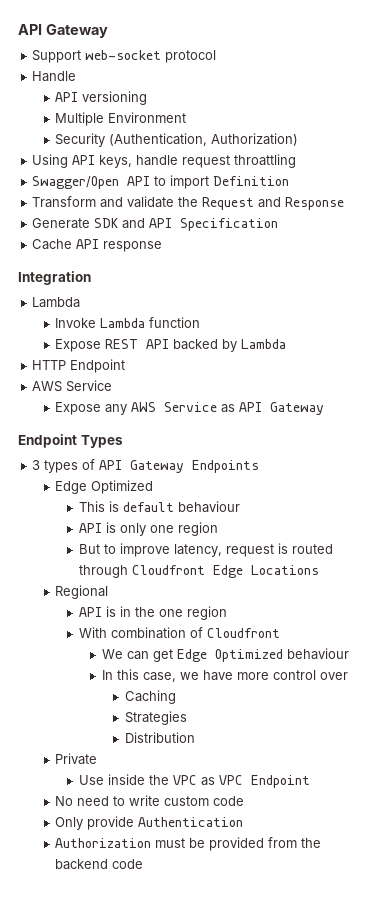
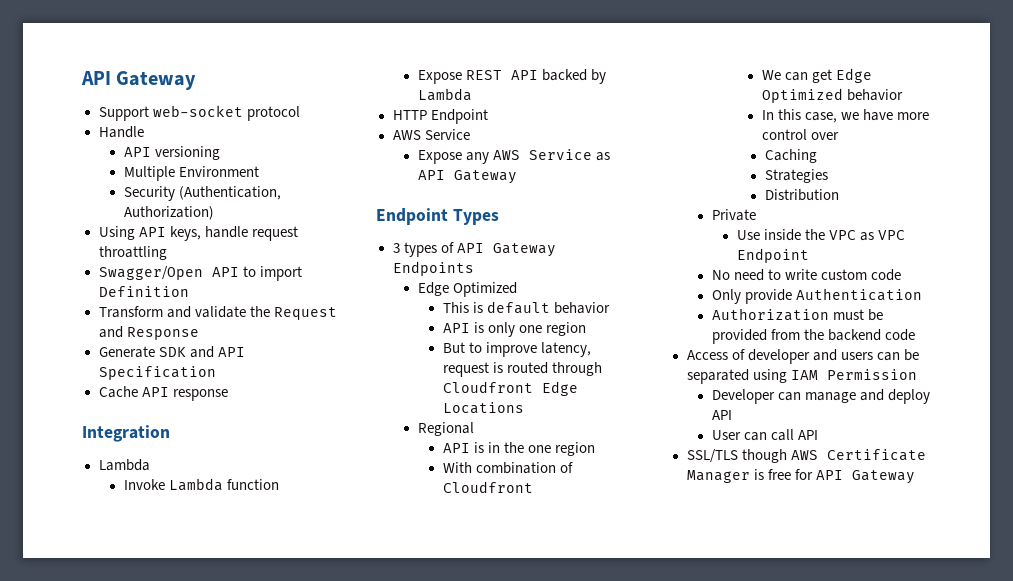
[177,501,240,513] behaviour -> [553,302,610,314] behavior
[286,648,349,660] behaviour -> [846,89,903,101] behavior
(144, 864) none -> [686,349,919,364] [686,369,917,384] [711,389,930,404] [711,410,732,420] [711,429,818,441] [686,449,926,463] [686,469,915,484] // Access of developer and users can be separated using IAM Permission // Developer can manage and deploy API // User can call API // SSL/TLS though AWS Certificate Manager is free for API Gateway

